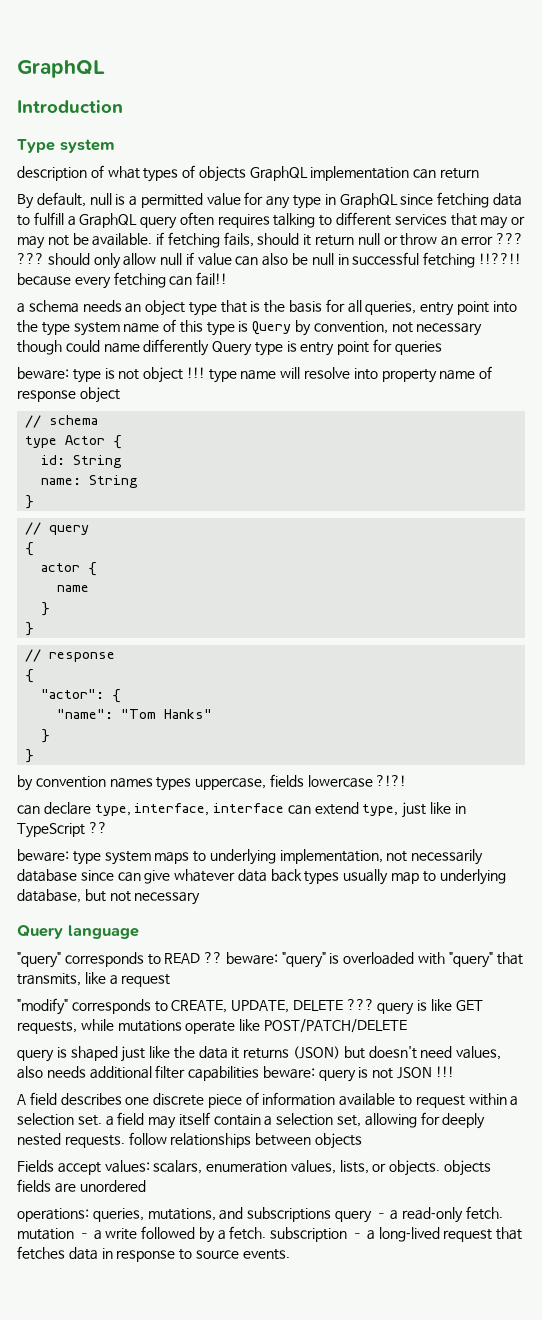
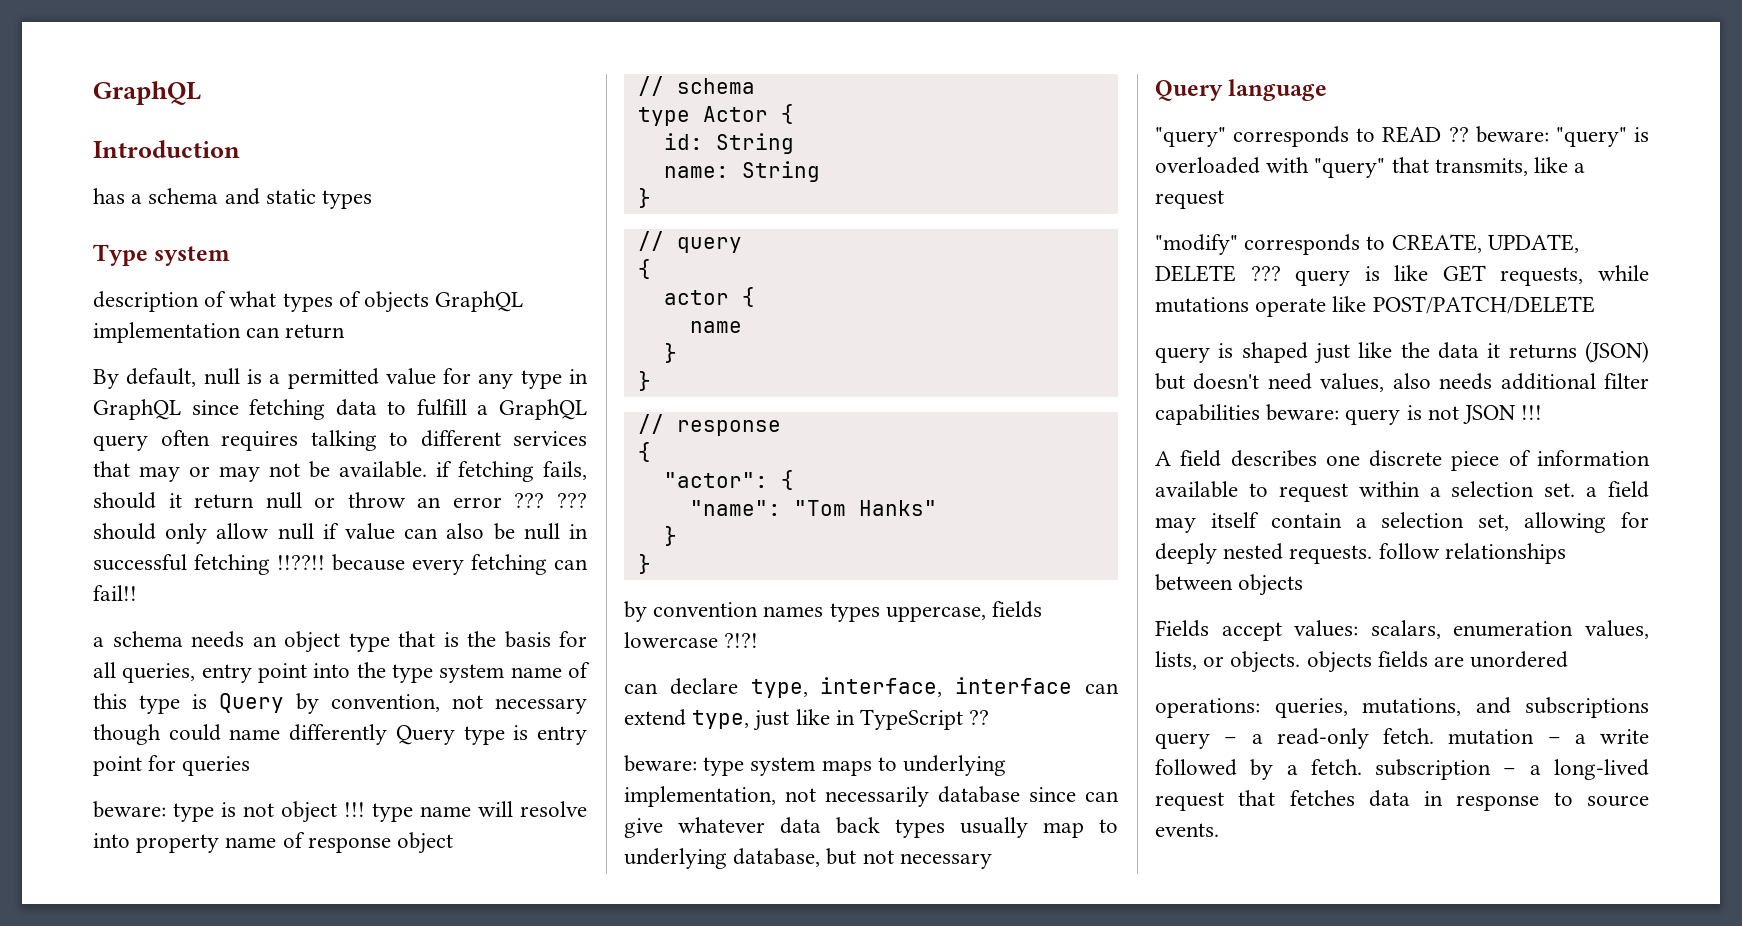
(123, 106) none -> [93,188,373,209] // has a schema and static types

